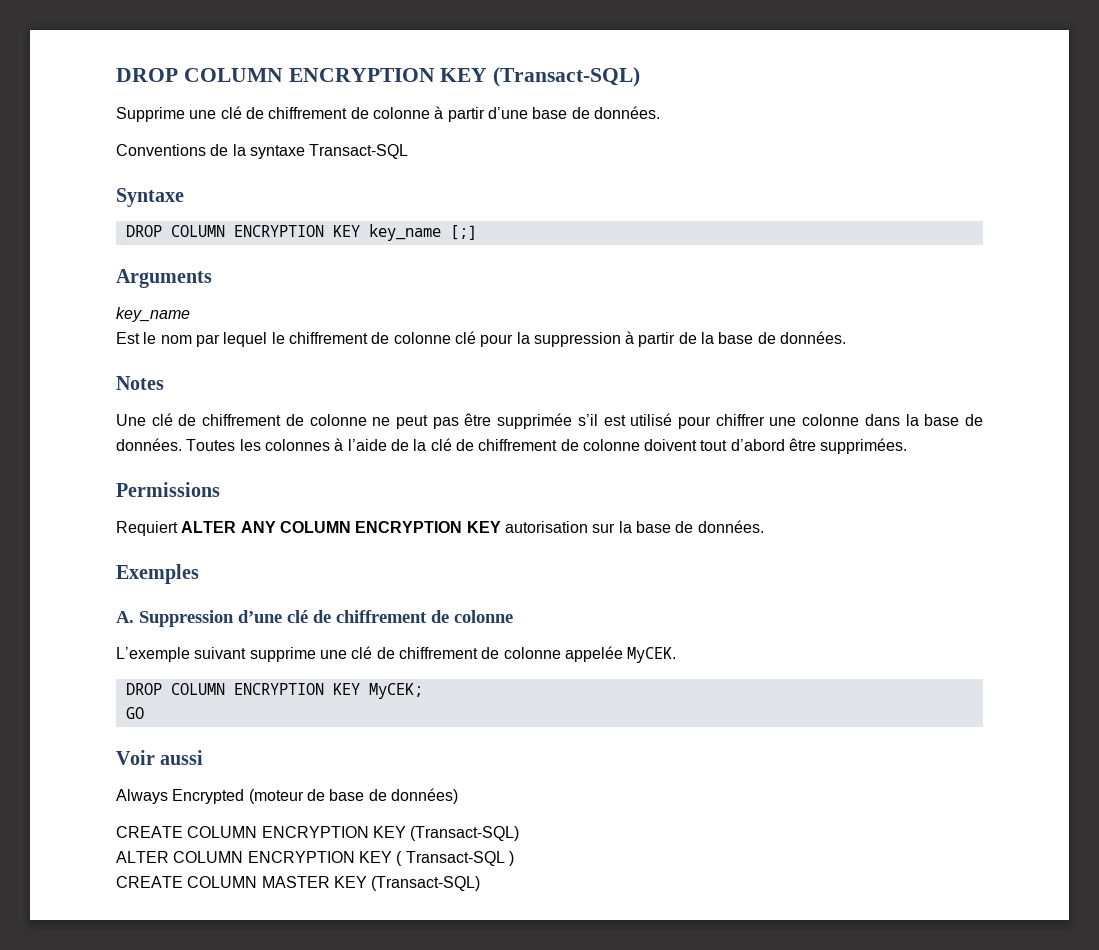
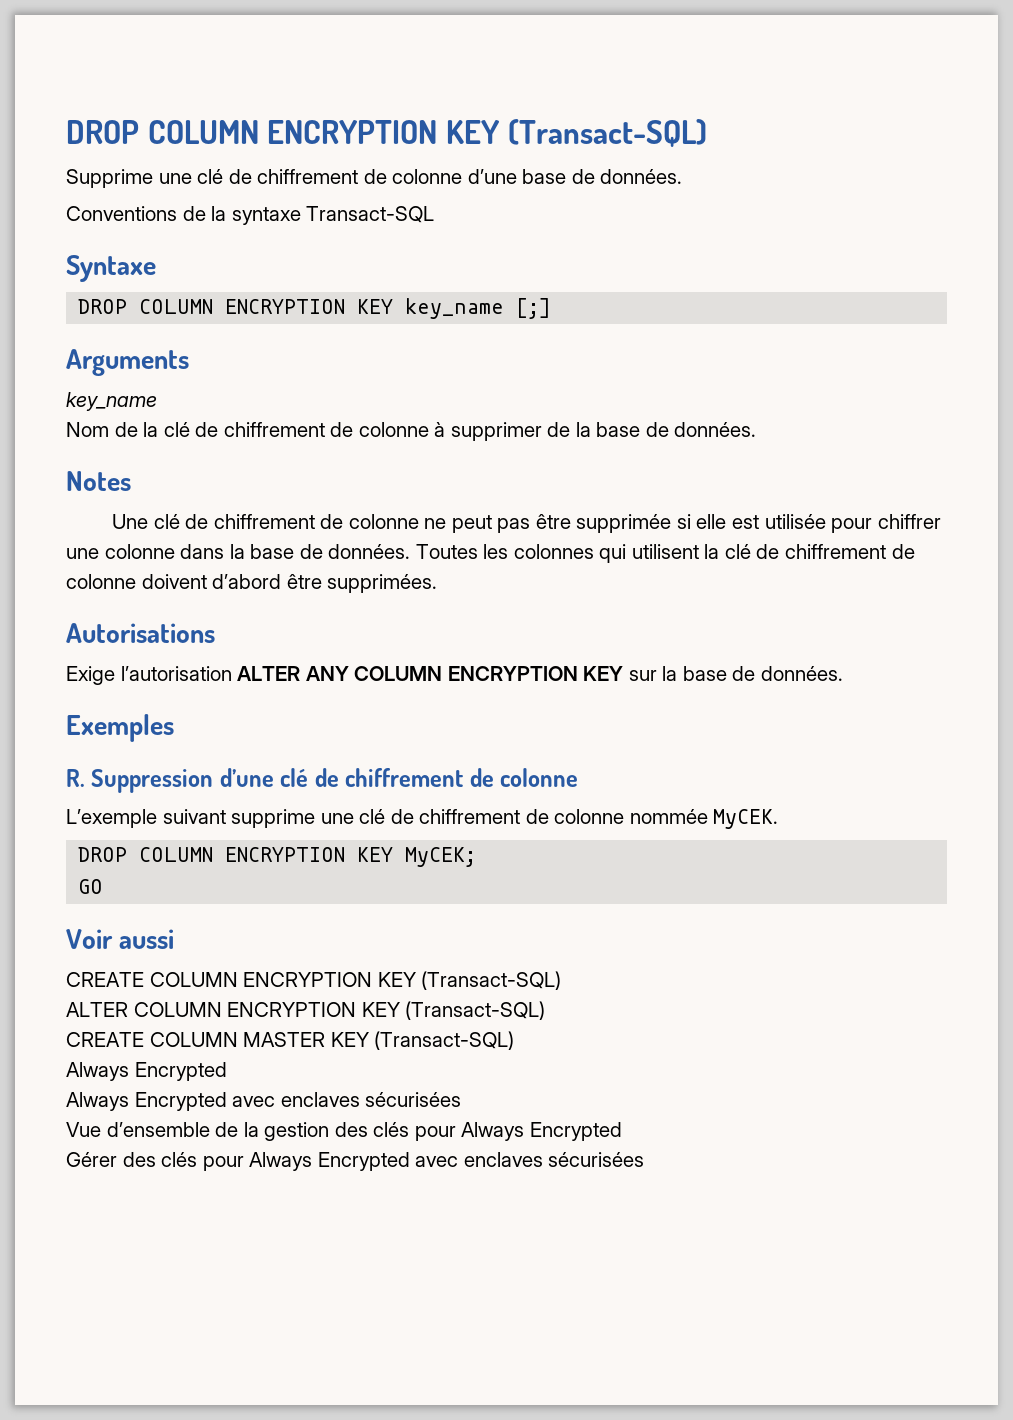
[434,106,485,122] à partir -> (463, 176) none
[116,331,676,347] Est le nom par lequel le chiffrement de colonne clé pour la suppression à partir -> [66,422,542,441] Nom de la clé de chiffrement de colonne à supprimer
[577,413,673,426] s’il est utilisé -> [676,514,826,529] si elle est utilisée
[334,438,409,451] à l’aide de -> [599,544,699,563] qui utilisent
[700,440,728,451] tout -> (207, 581) none
[116,482,220,497] [116,521,178,536] Permissions // Requiert -> [66,623,215,643] [66,666,232,685] Autorisations // Exige l’autorisation
[504,521,588,533] autorisation -> (624, 673) none
[116,611,134,623] A. -> [66,769,85,787] R.
[564,646,623,662] appelée -> [629,809,708,824] nommée
[116,788,458,804] // Always Encrypted (moteur de base de données) -> (175, 939) none
[396,851,514,866] ( Transact-SQL ) -> [405,1001,546,1020] (Transact-SQL)
(481, 883) none -> [66,1062,227,1081] [66,1092,462,1111] [66,1122,622,1141] [66,1152,645,1171] // Always Encrypted // Always Encrypted avec enclaves sécurisées // Vue d’ensemble de la gestion des clés pour Always Encrypted // Gérer des clés pour Always Encrypted avec enclaves sécurisées

